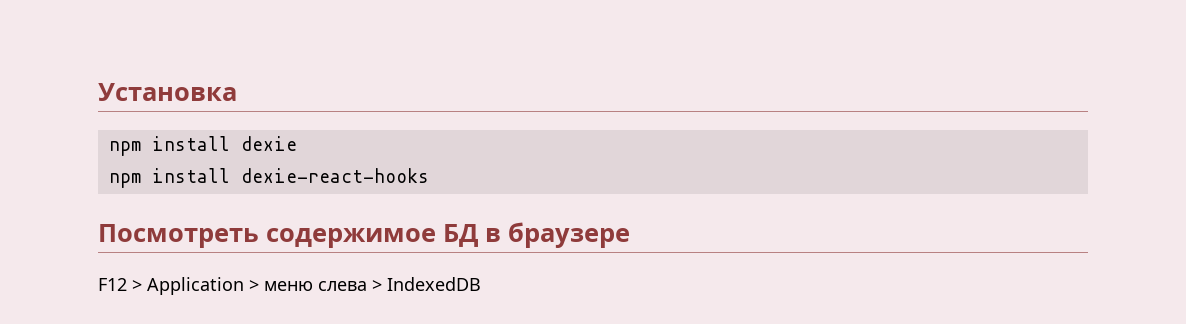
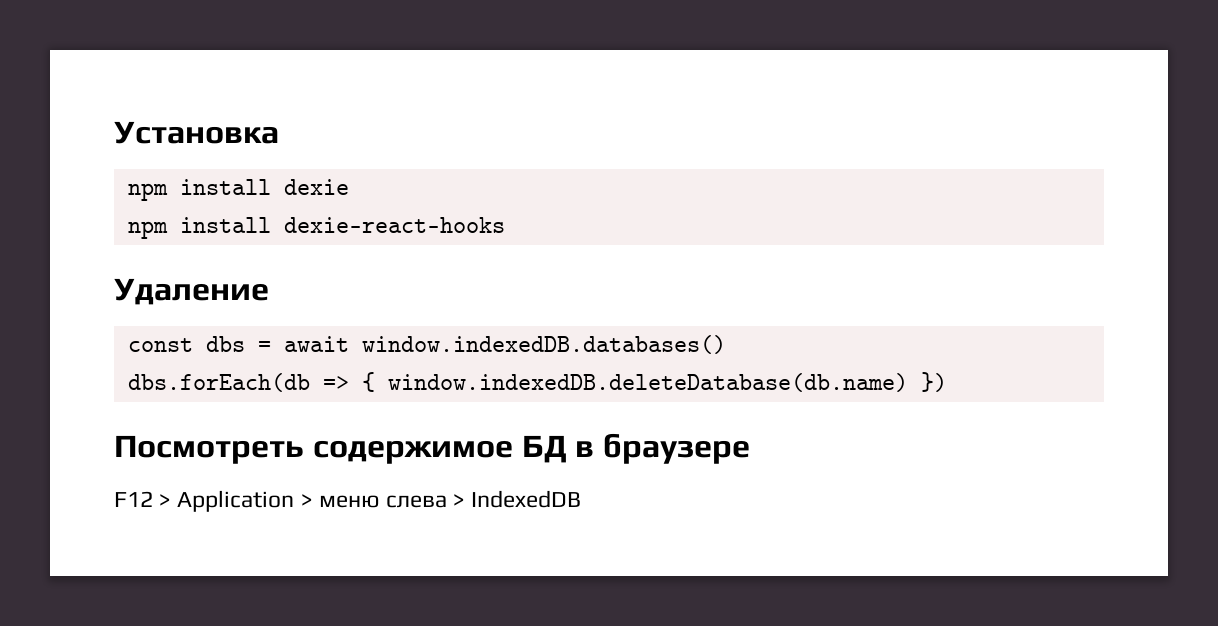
(429, 175) none -> [114,278,269,305] [127,335,726,354] [127,372,947,392] // Удаление // const dbs = await window.indexedDB.databases() // dbs.forEach(db => { window.indexedDB.deleteDatabase(db.name) })

